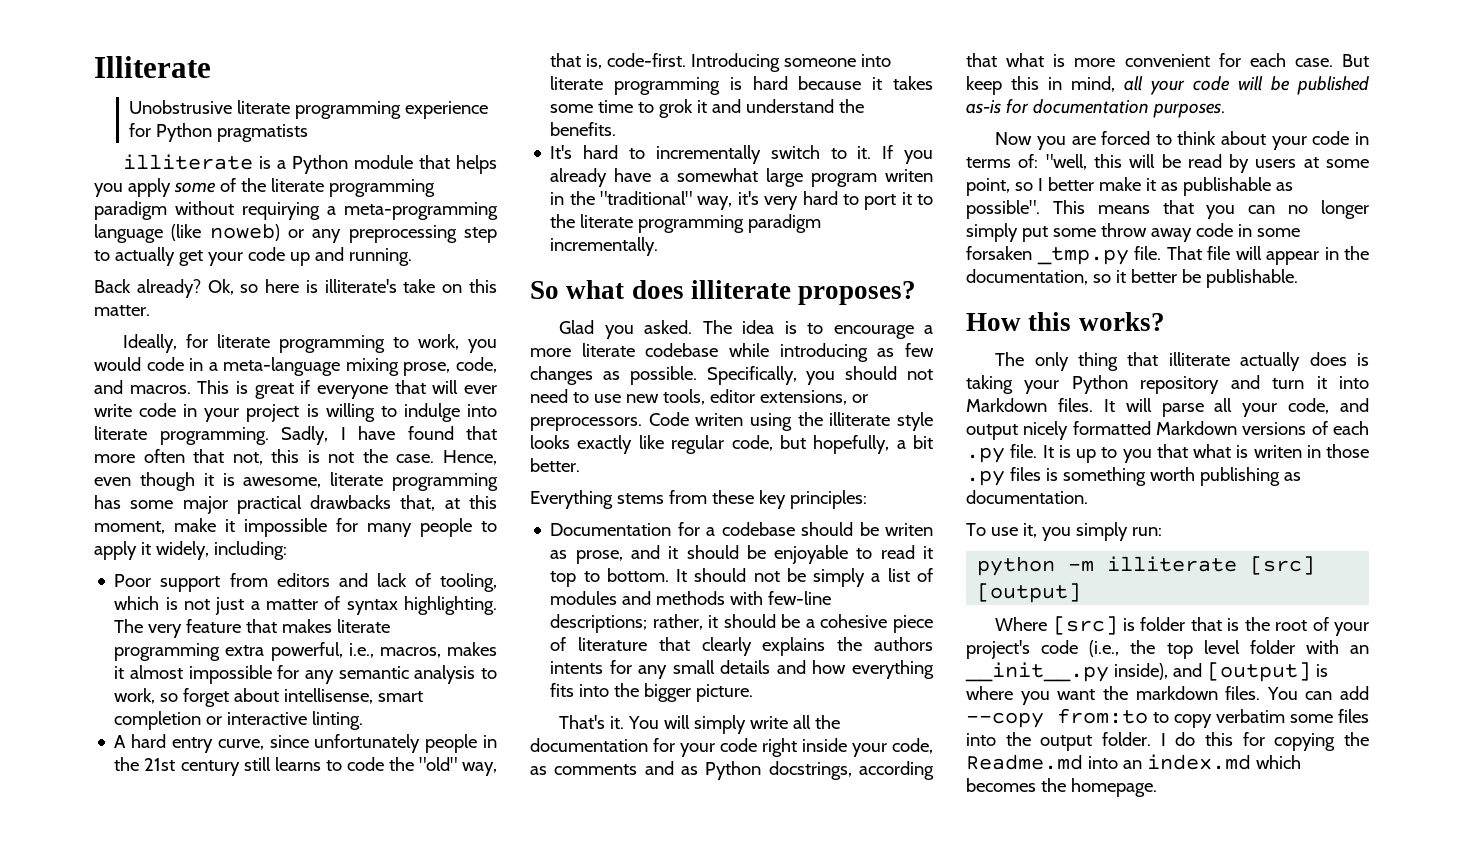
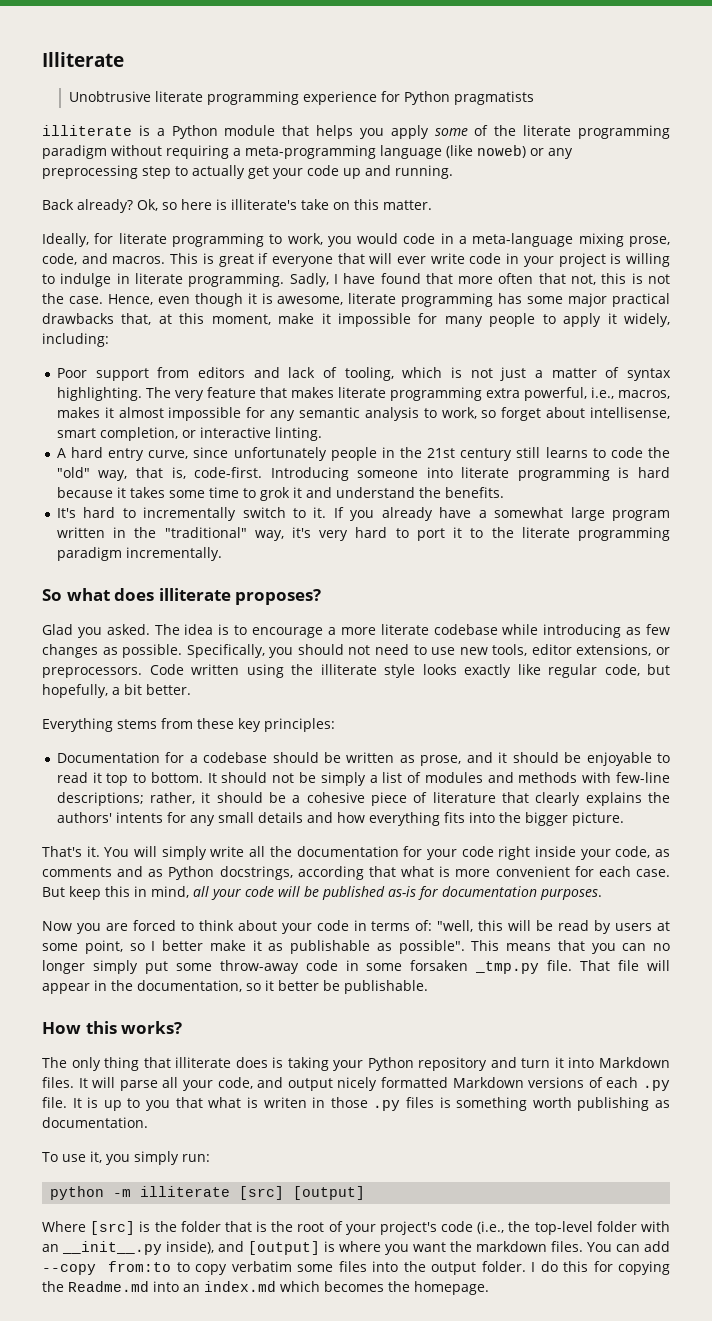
[129,100,233,114] Unobstrusive -> [68,91,151,102] Unobtrusive
[242,202,320,220] requirying -> [166,145,229,159] requiring
[466,404,497,417] into -> [116,273,130,284] in
[114,711,202,730] completion -> [99,427,178,441] completion,
[885,169,933,182] writen -> [56,527,105,538] written
[695,413,744,426] writen -> [191,664,239,675] written
[885,523,933,536] writen -> [346,752,395,763] written
[873,637,933,651] authors -> [56,812,112,823] authors'
[1100,223,1192,242] throw away -> [219,960,299,974] throw-away
[1240,352,1301,371] actually -> (232, 1062) none
(1136, 624) none -> [154,1221,177,1232] the
[1166,640,1240,659] top level -> [534,1221,593,1235] top-level

